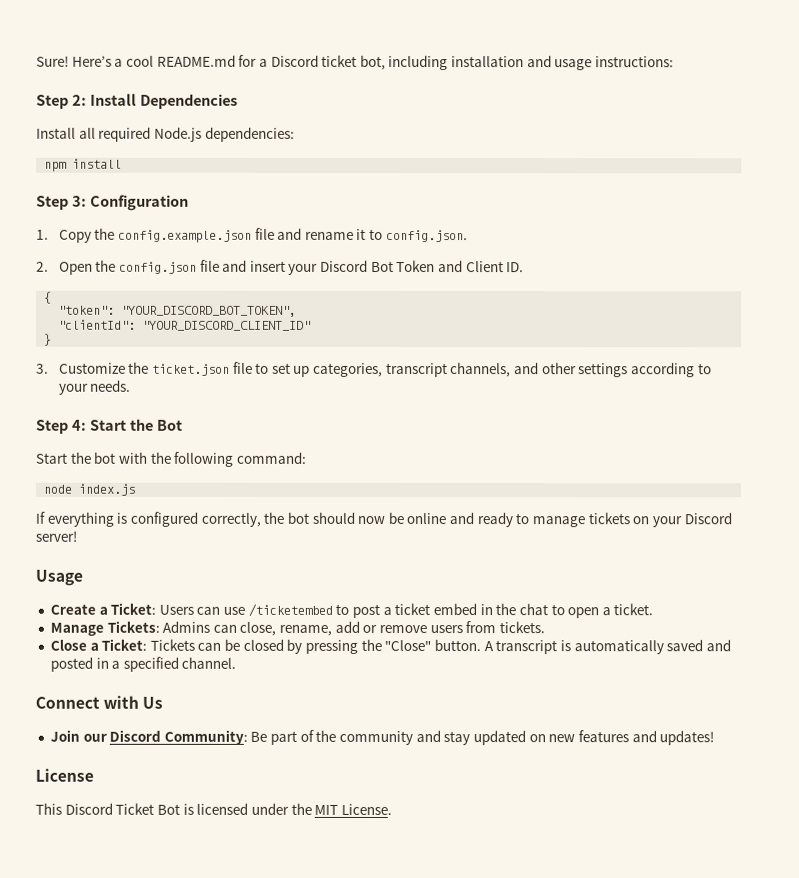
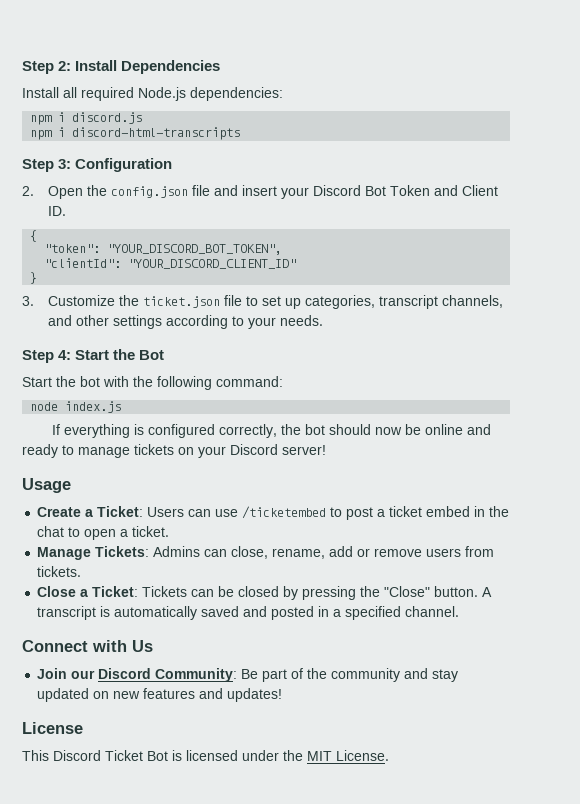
[36,54,675,71] Sure! Here’s a cool README.md for a Discord ticket bot, including installation and usage instructions: // -> (22, 67) none
[72,158,123,169] [36,194,189,211] [36,227,468,243] install // Step 3: Configuration // 1. Copy the config.example.json file and rename it to config.json. -> [58,112,143,124] [30,127,241,140] [22,158,173,172] i discord.js // npm i discord-html-transcripts // Step 3: Configuration

